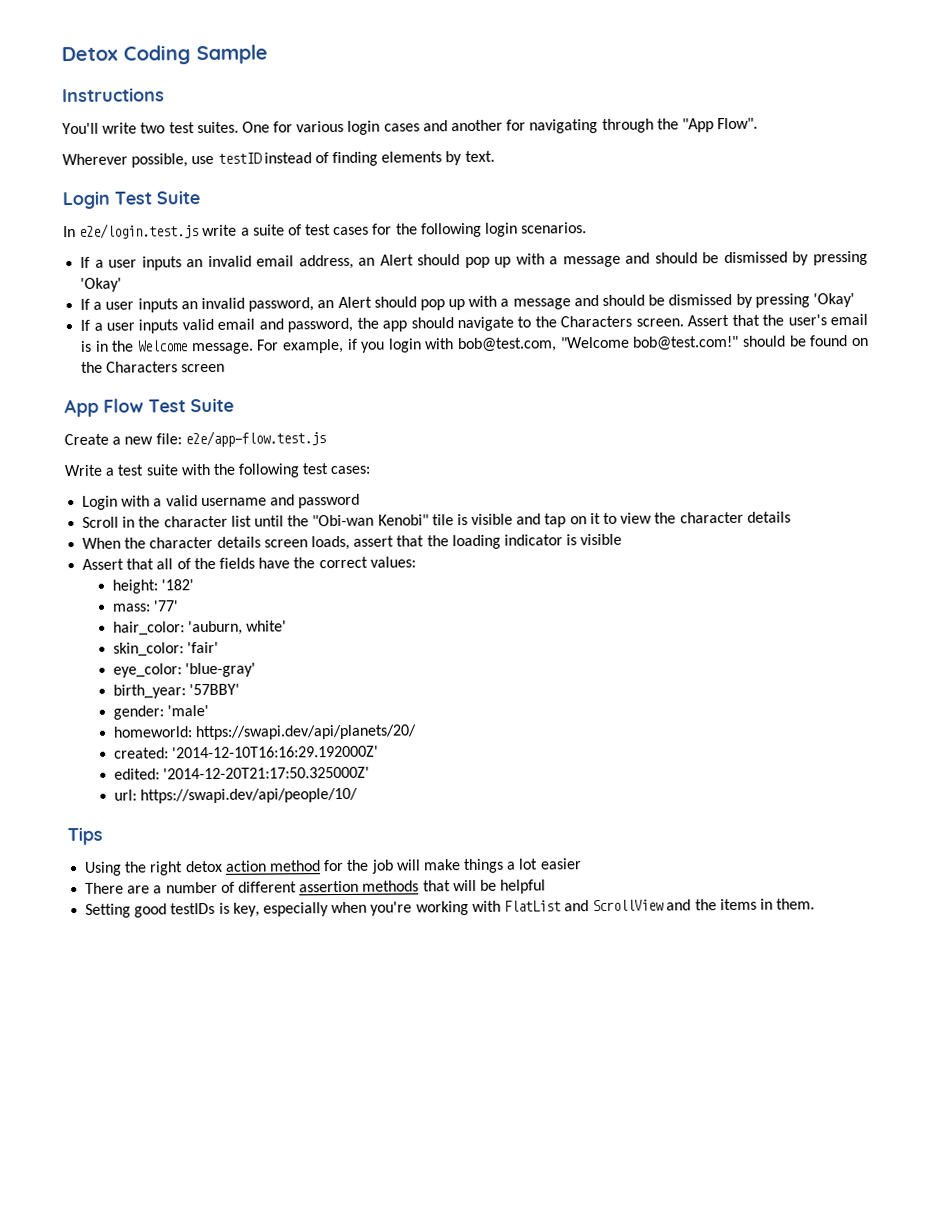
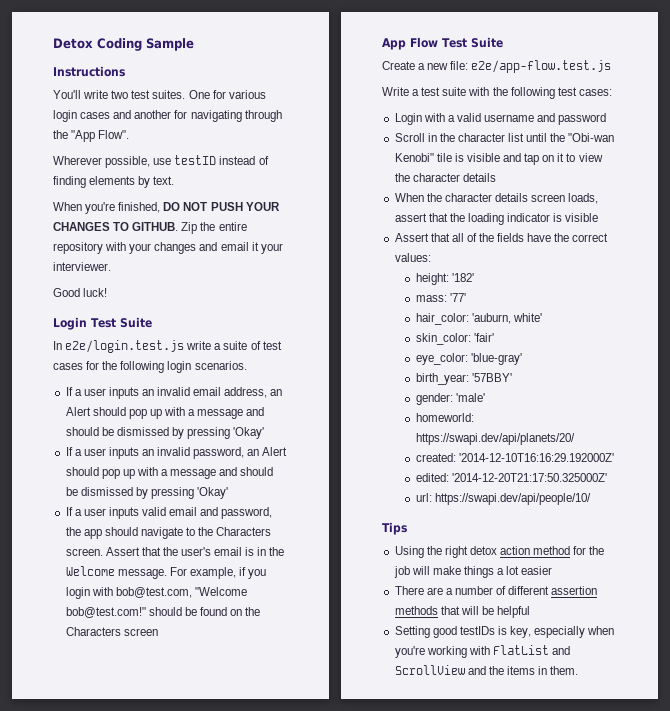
(495, 156) none -> [53,202,280,214] [53,222,247,234] [53,242,283,254] [53,262,111,271] [53,288,108,297] // When you're finished, DO NOT PUSH YOUR CHANGES TO GITHUB. Zip the entire repository with your changes and email it your interviewer. // Good luck!

